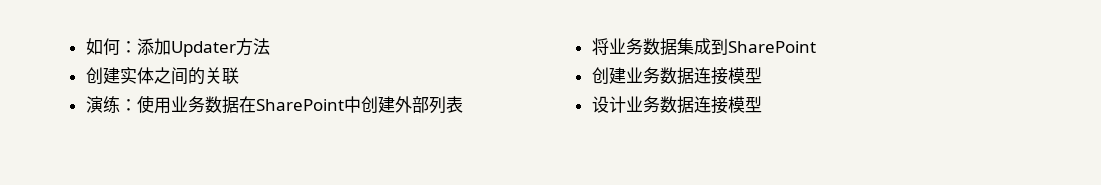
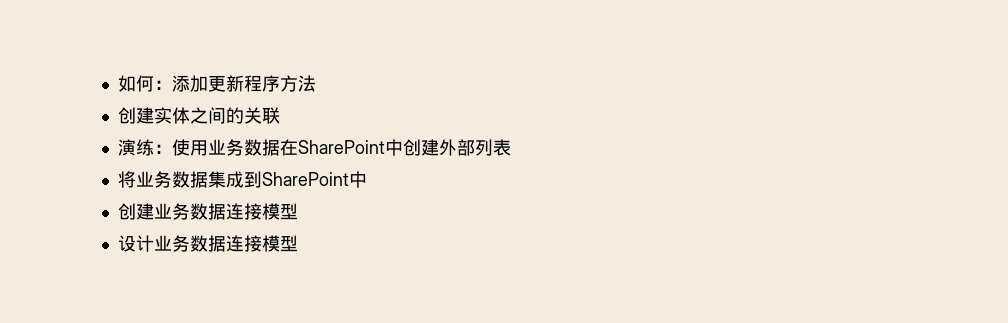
[170,41,236,57] Updater -> [207,75,280,92] 更新程序
(816, 47) none -> [348,171,367,188] 中

